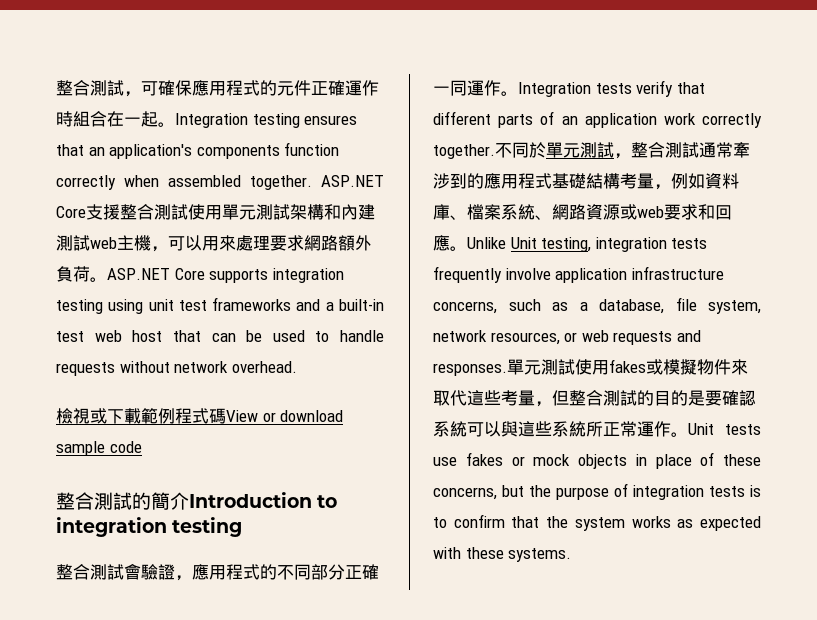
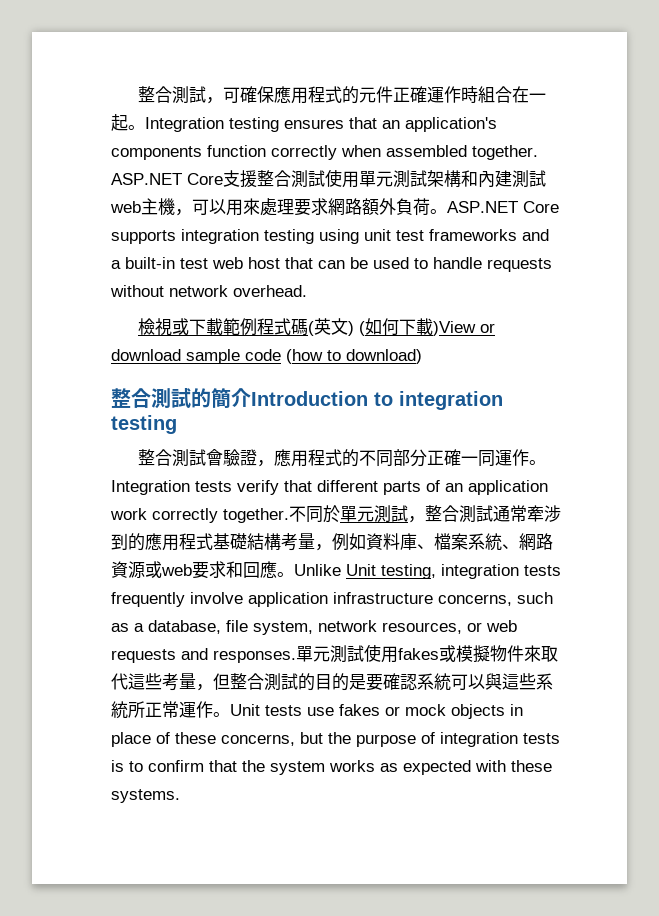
[226,410,258,422] View -> [307,318,476,336] (英文) (如何下載)View
(142, 447) none -> [286,349,422,364] (how to download)

